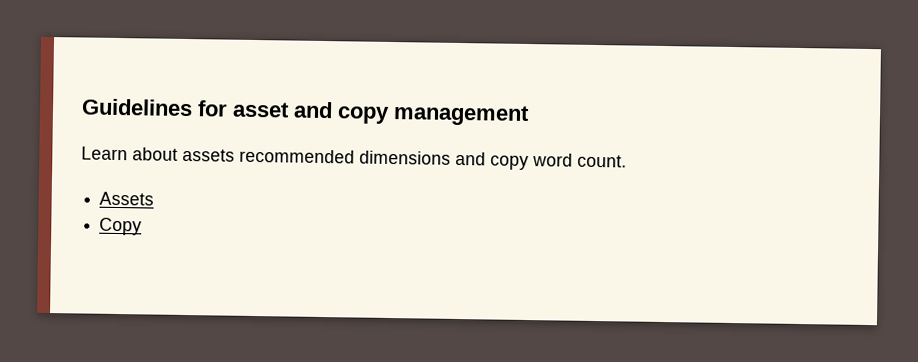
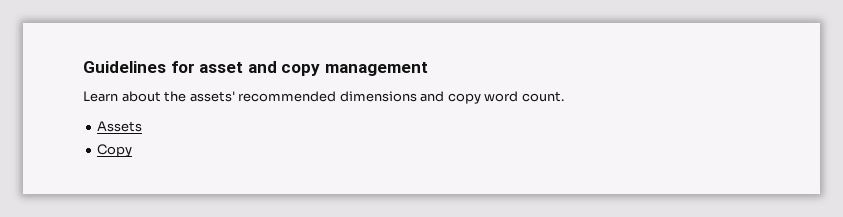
[182,148,235,162] assets -> [164,91,235,102] the assets'

